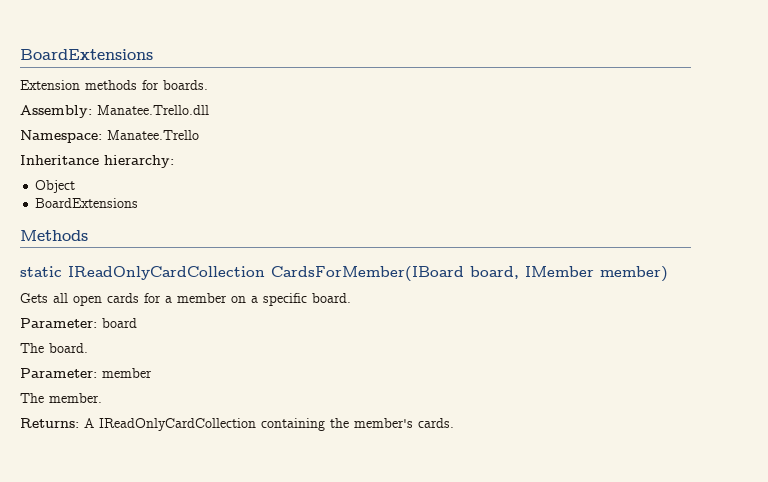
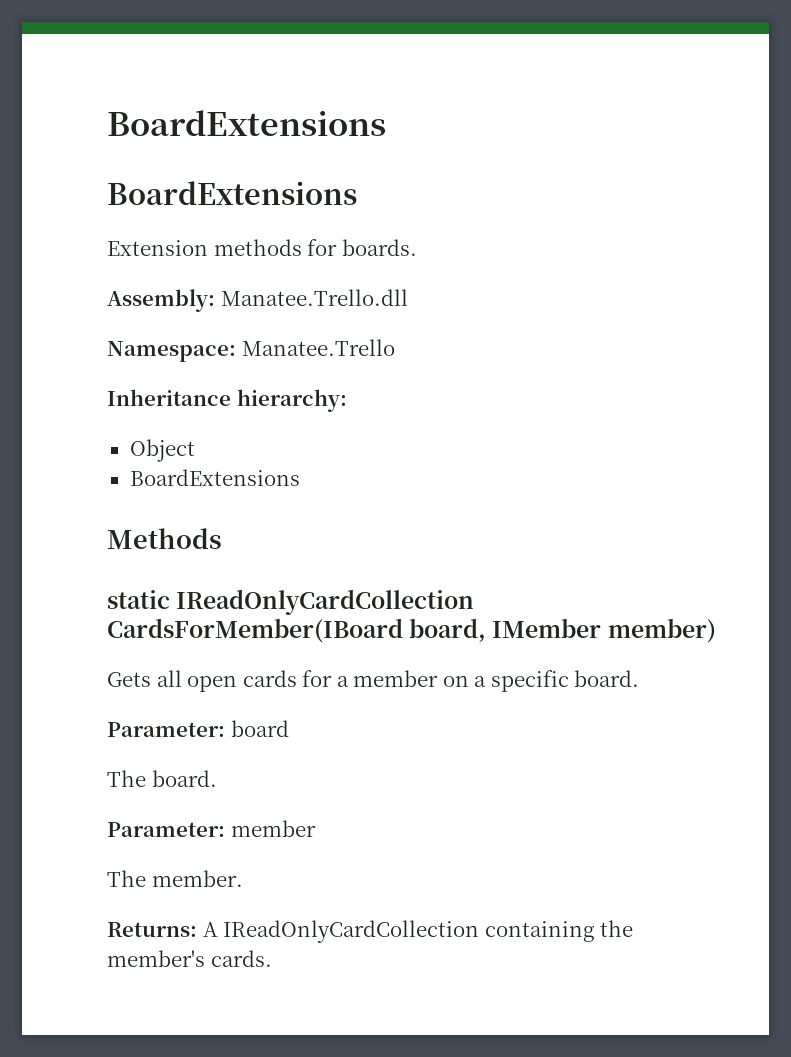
[20,49,153,60] BoardExtensions -> [107,110,386,136] [107,181,357,205] BoardExtensions // BoardExtensions

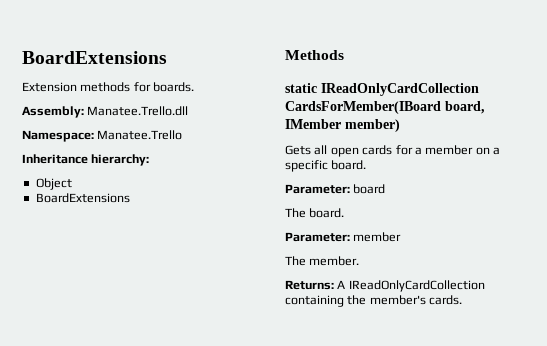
[107,110,386,136] [107,181,357,205] BoardExtensions // BoardExtensions -> [22,51,167,64] BoardExtensions

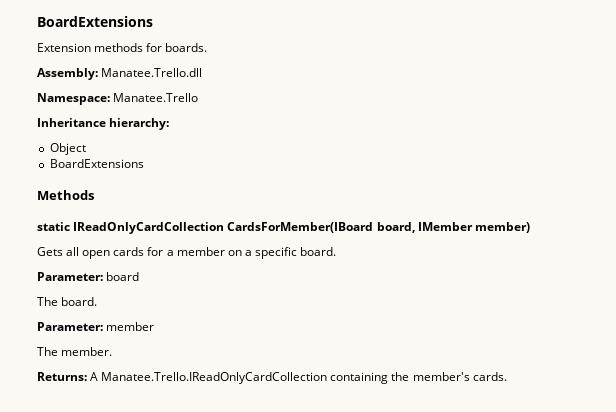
[348,280,485,292] IReadOnlyCardCollection -> [101,372,328,384] Manatee.Trello.IReadOnlyCardCollection

